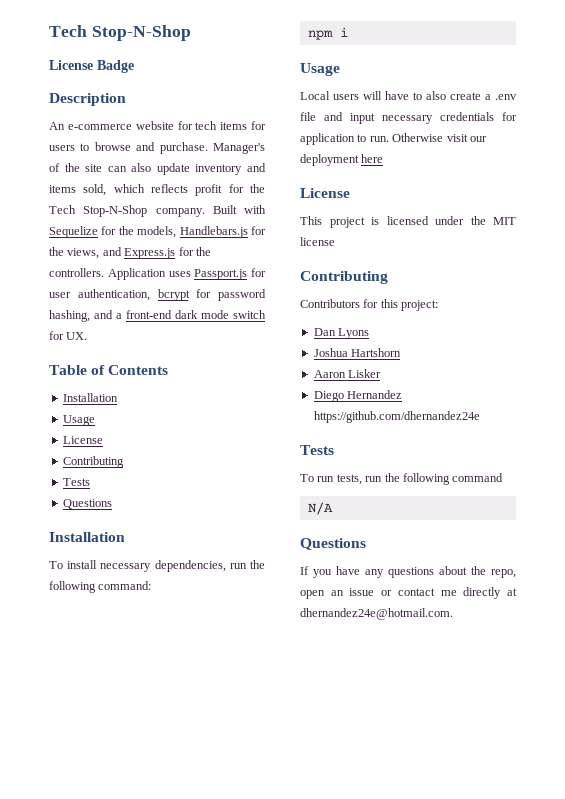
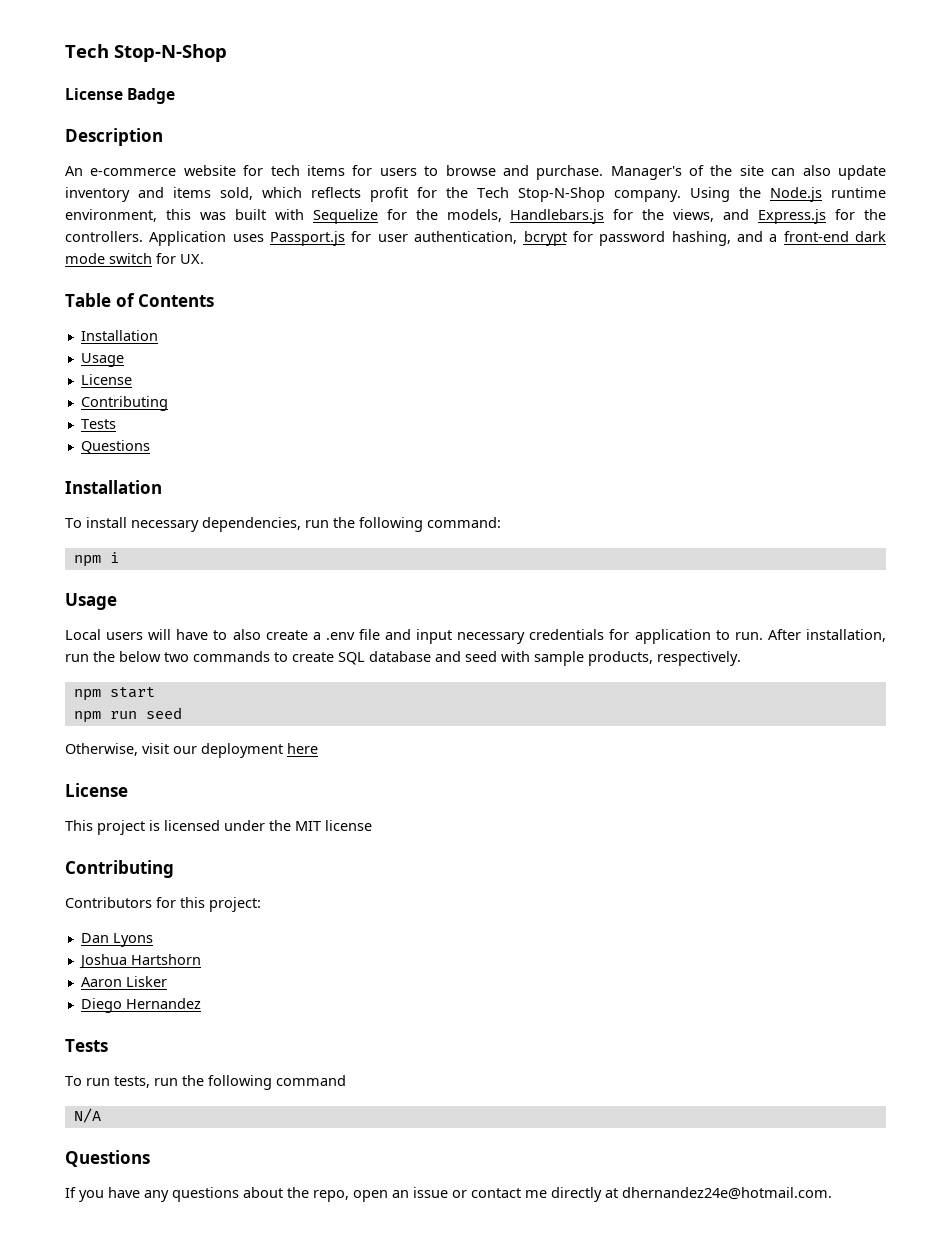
[212,205,237,214] Built -> [690,187,886,202] [65,209,266,222] Using the Node.js runtime environment, this was built
[392,133,444,142] Otherwise -> [767,629,886,642] [65,651,741,666] [73,687,155,701] [73,707,182,723] [65,743,138,756] After installation, run the below two commands to create SQL database and seed with sample products, respectively. // npm start // npm run seed // Otherwise,
[313,411,480,423] https://github.com/dhernandez24e -> (201, 1003) none

